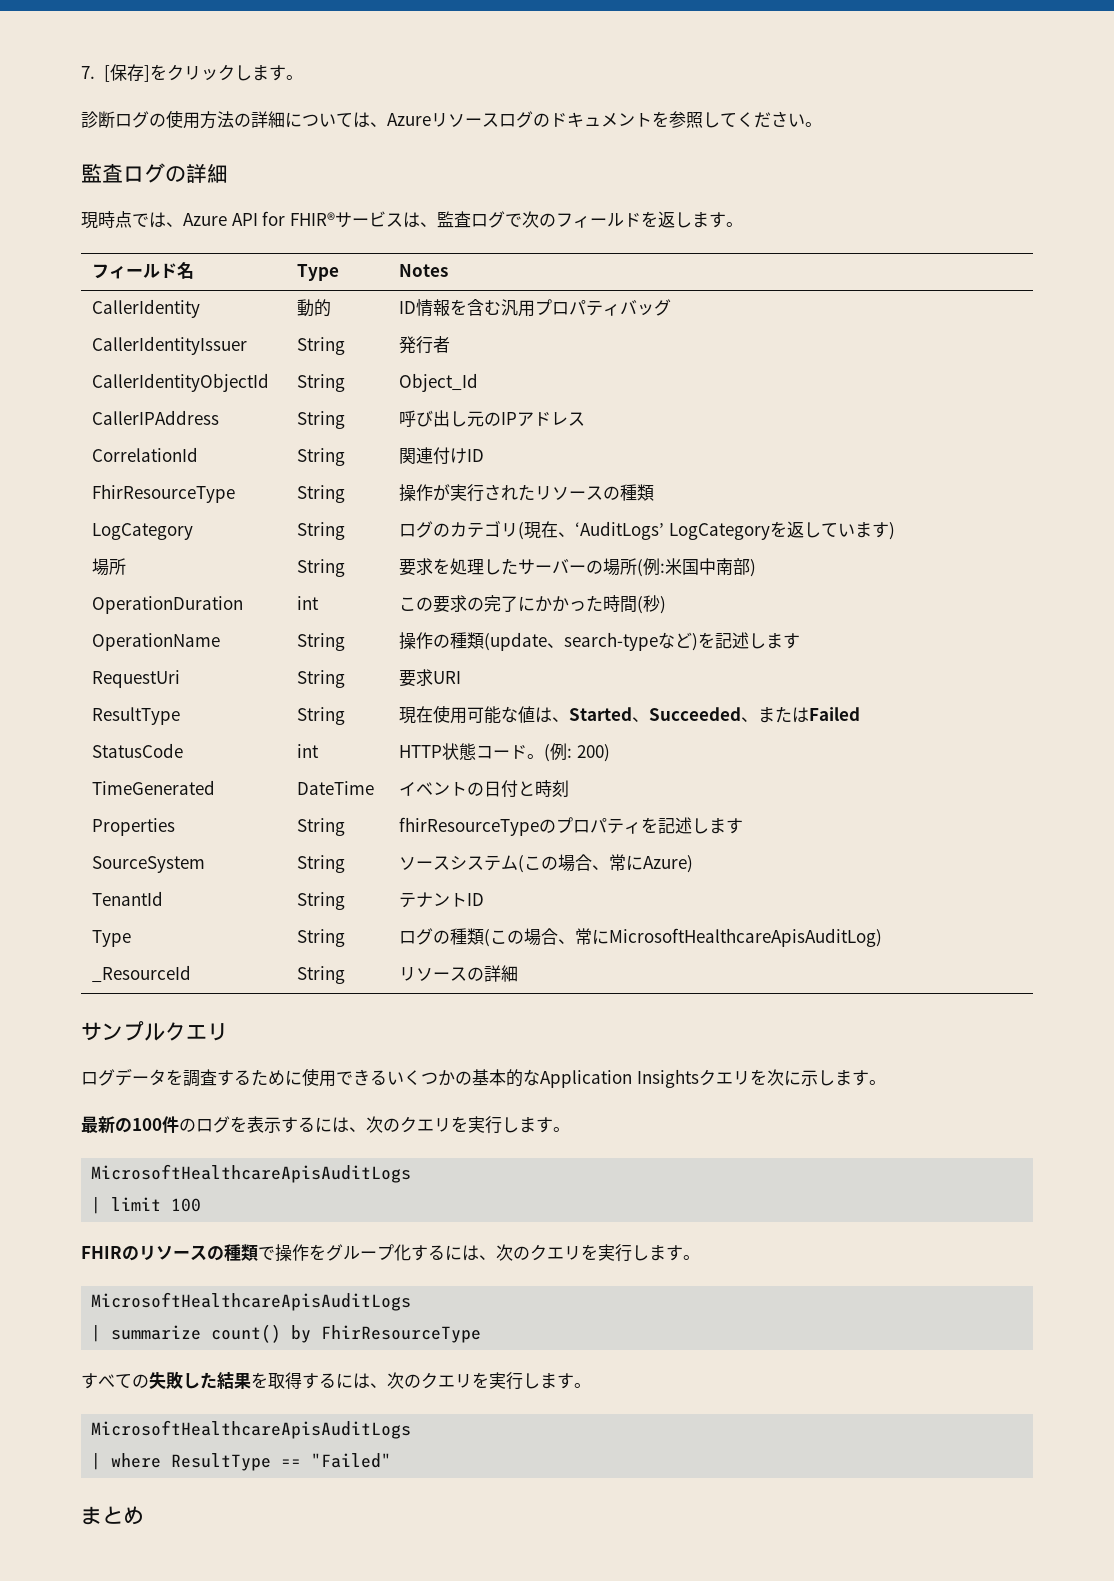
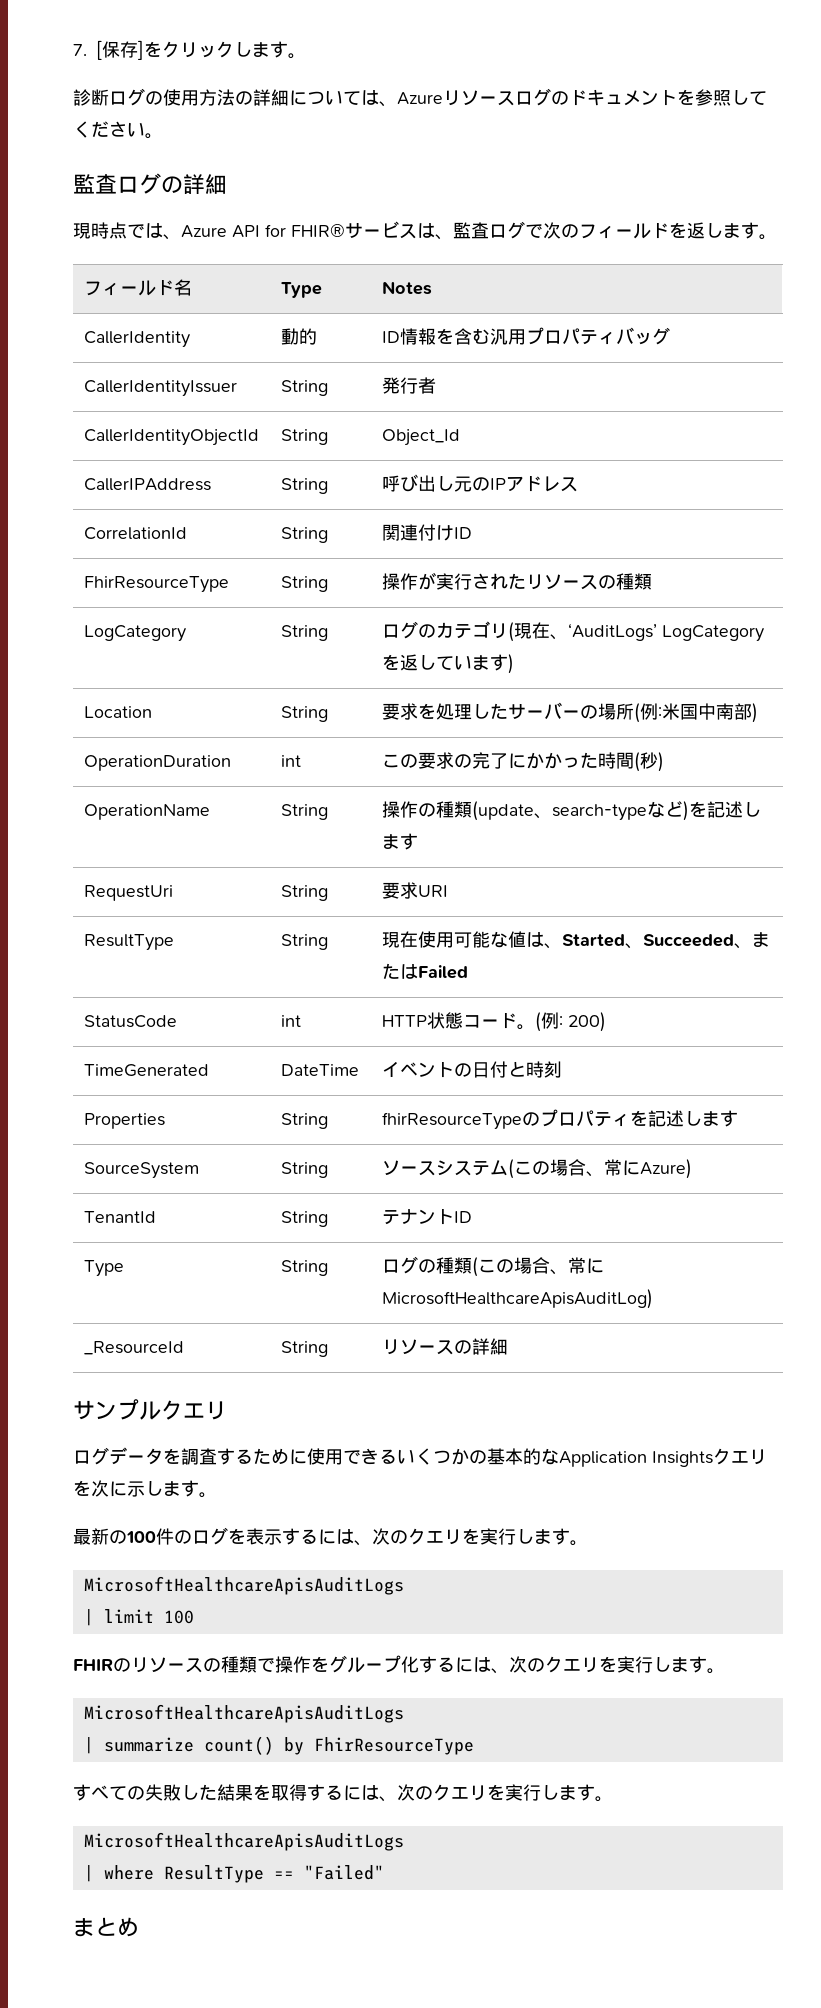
[91,558,126,576] 場所 -> [83,706,152,718] Location

